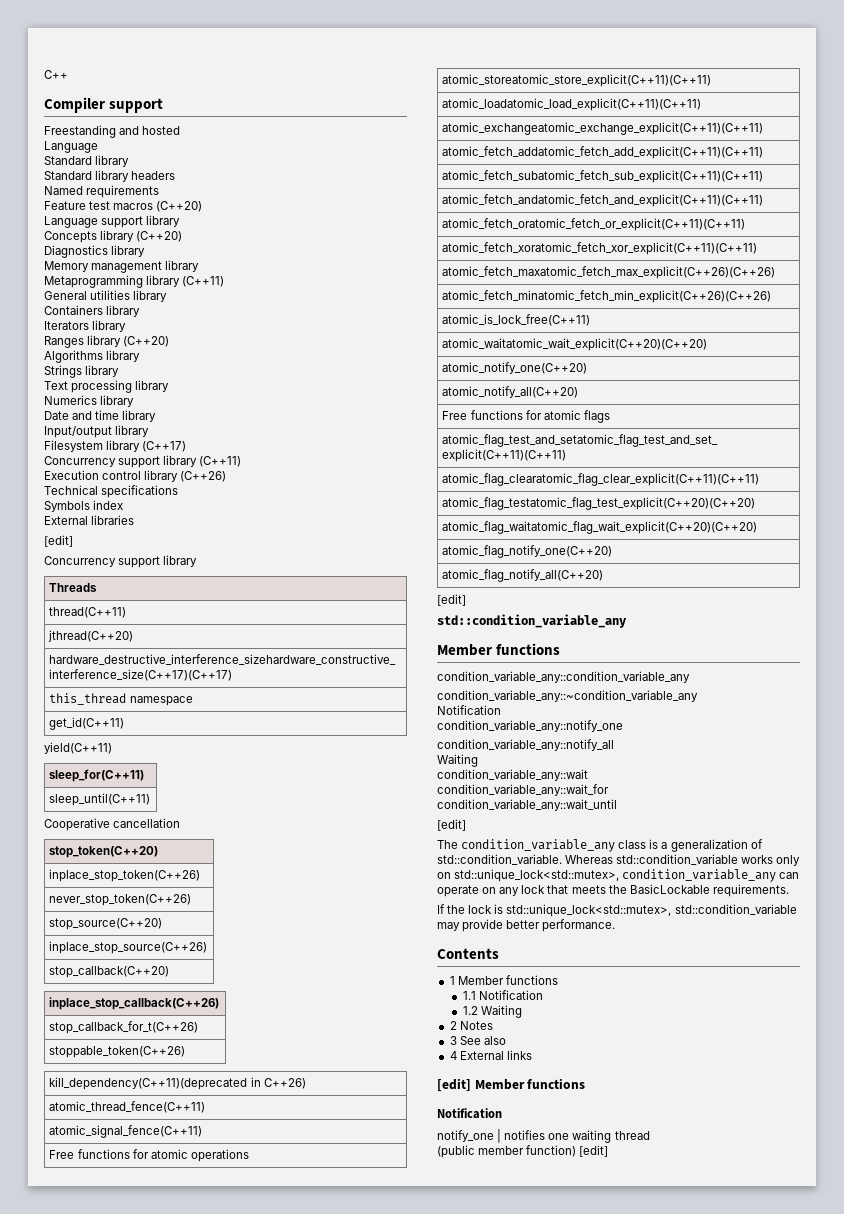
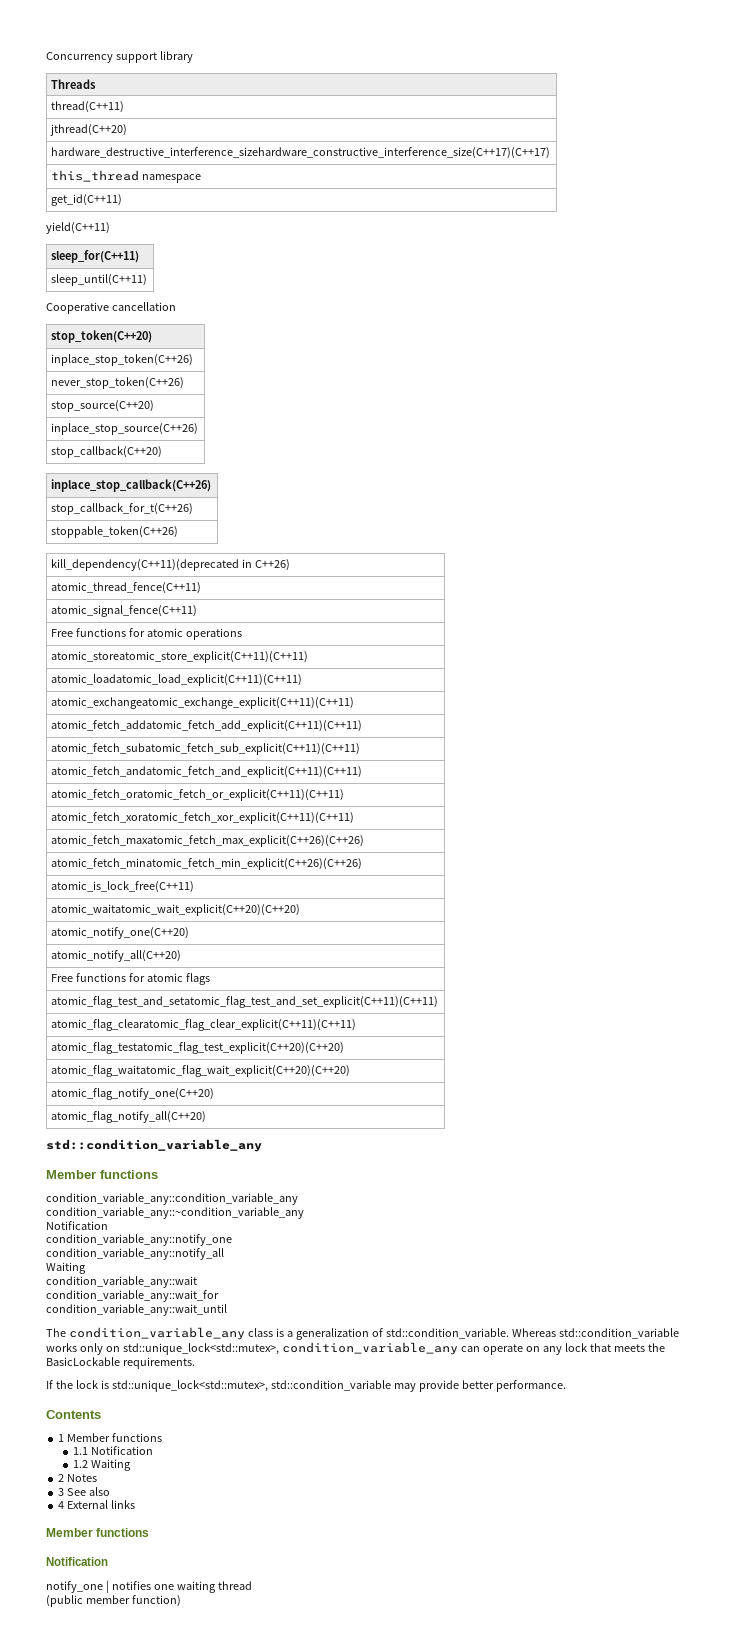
[44,70,68,79] [44,97,164,113] [44,125,181,138] [44,141,98,153] [44,155,130,167] [44,170,176,182] [44,185,160,198] [44,201,203,212] [44,215,181,228] [44,230,183,243] [44,245,146,258] [44,260,200,273] [44,275,225,288] [44,290,168,302] [44,305,141,317] [44,320,127,332] [44,335,170,348] [44,350,141,363] [44,365,120,378] [44,380,170,393] [44,395,135,407] [44,410,157,422] [44,425,150,438] [44,440,187,452] [44,455,242,468] [44,470,227,482] [44,485,179,498] [44,500,124,512] [44,515,135,525] [44,535,73,547] C++ // Compiler support // Freestanding and hosted // Language // Standard library // Standard library headers // Named requirements // Feature test macros (C++20) // Language support library // Concepts library (C++20) // Diagnostics library // Memory management library // Metaprogramming library (C++11) // General utilities library // Containers library // Iterators library // Ranges library (C++20) // Algorithms library // Strings library // Text processing library // Numerics library // Date and time library // Input/output library // Filesystem library (C++17) // Concurrency support library (C++11) // Execution control library (C++26) // Technical specifications // Symbols index // External libraries // [edit] // -> (46, 57) none
[437,594,466,606] // [edit] -> (207, 1117) none
[437,819,466,831] // [edit] -> (227, 1310) none
[437,1078,471,1092] [edit] -> (136, 1504) none
[579,1145,609,1157] [edit] -> (181, 1601) none

